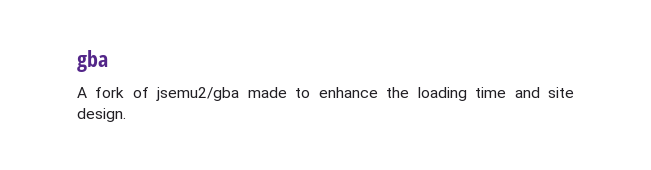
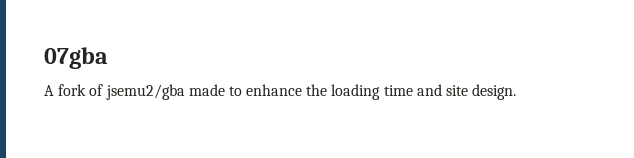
[77,50,108,72] gba -> [44,47,108,69] 07gba

